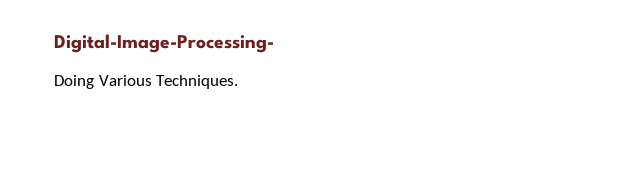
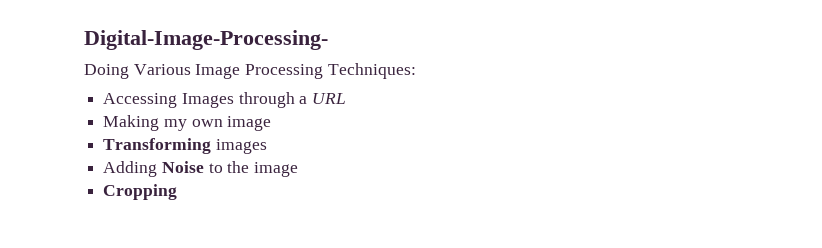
[156,75,239,89] Techniques. -> [195,63,416,79] [103,92,347,108] [103,115,272,131] [103,138,267,154] [103,161,299,177] [103,184,178,200] Image Processing Techniques: // Accessing Images through a URL // Making my own image // Transforming images // Adding Noise to the image // Cropping

